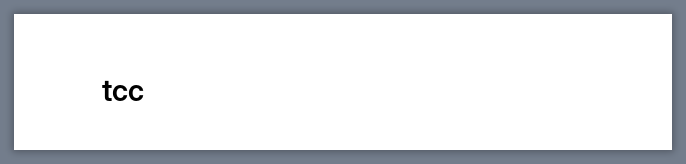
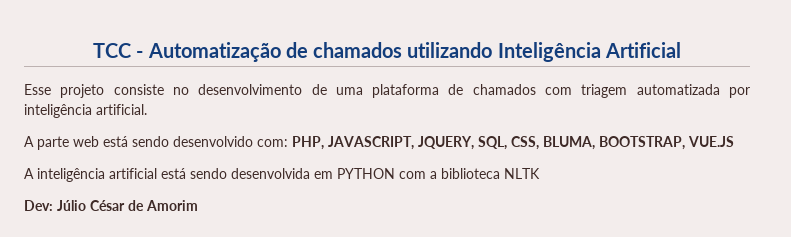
[102,80,144,101] tcc -> [93,42,681,62] [24,84,750,98] [24,104,147,118] [24,136,734,150] [24,168,540,182] [24,200,198,211] TCC - Automatização de chamados utilizando Inteligência Artificial // Esse projeto consiste no desenvolvimento de uma plataforma de chamados com triagem automatizada por inteligência artificial. // A parte web está sendo desenvolvido com: PHP, JAVASCRIPT, JQUERY, SQL, CSS, BLUMA, BOOTSTRAP, VUE.JS // A inteligência artificial está sendo desenvolvida em PYTHON com a biblioteca NLTK // Dev: Júlio César de Amorim

